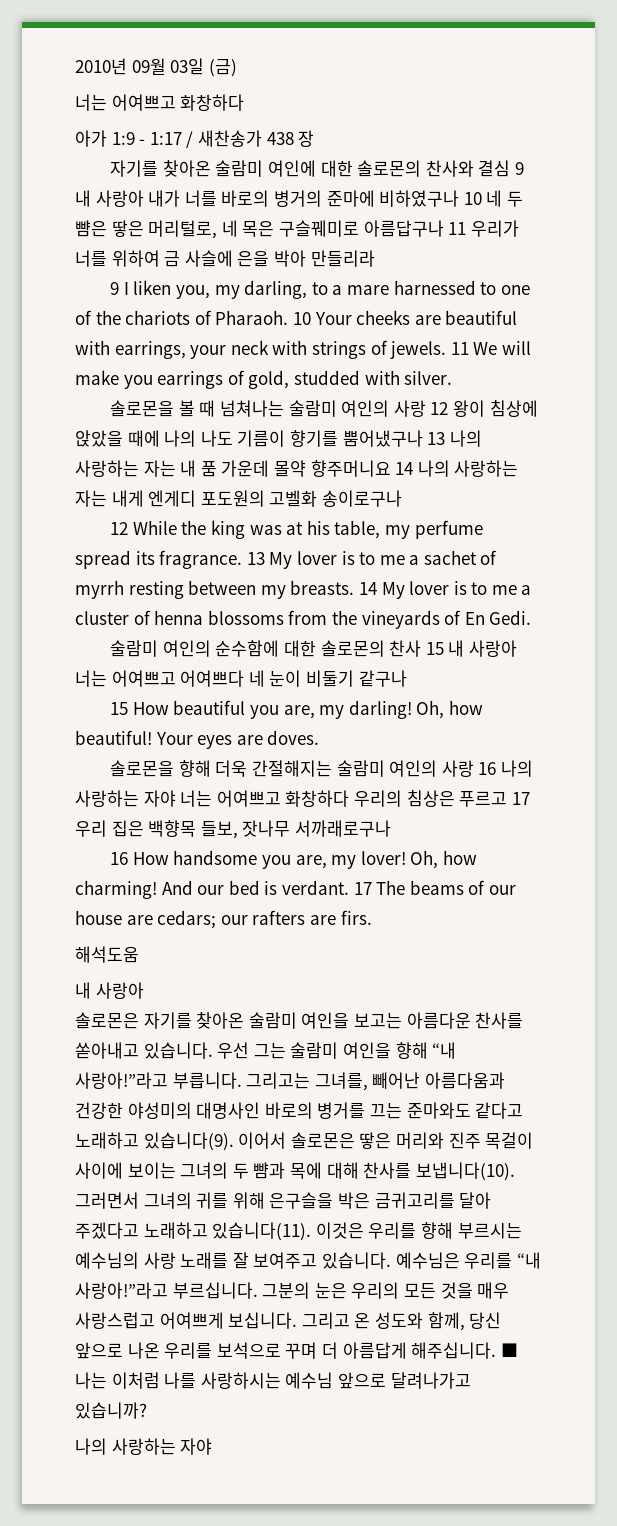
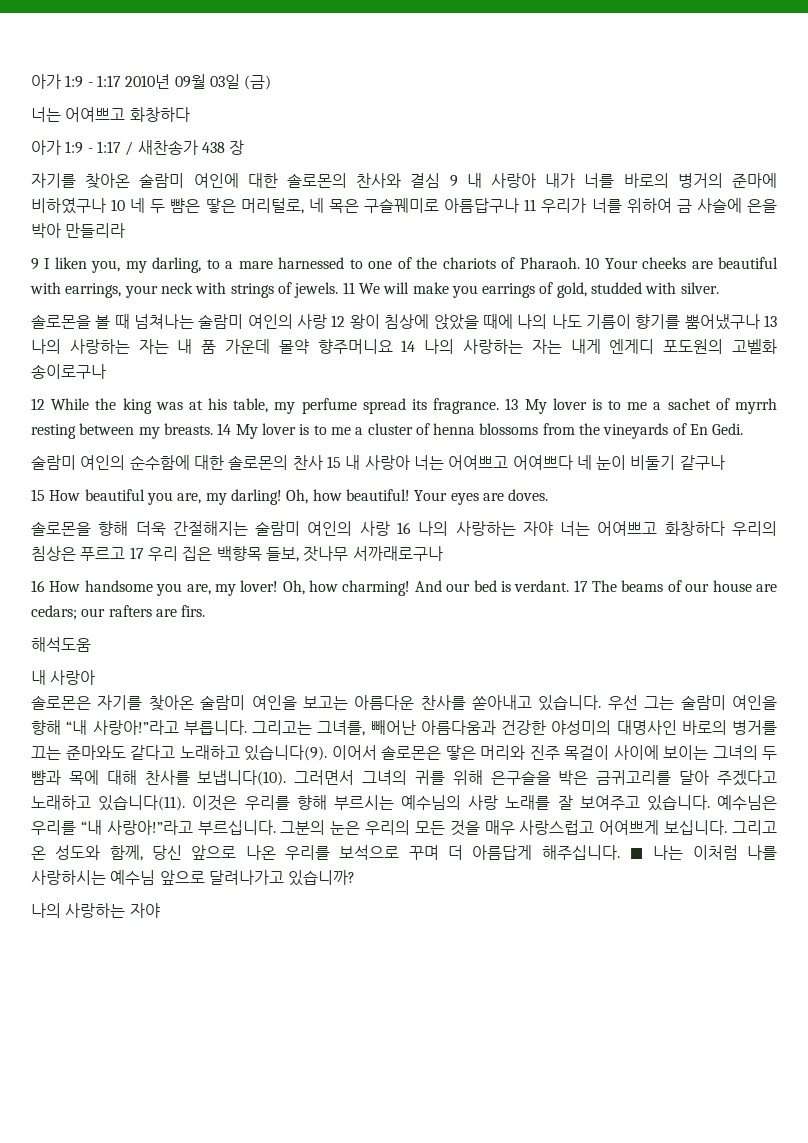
(75, 66) none -> [31,74,121,89] 아가 1:9 - 1:17

